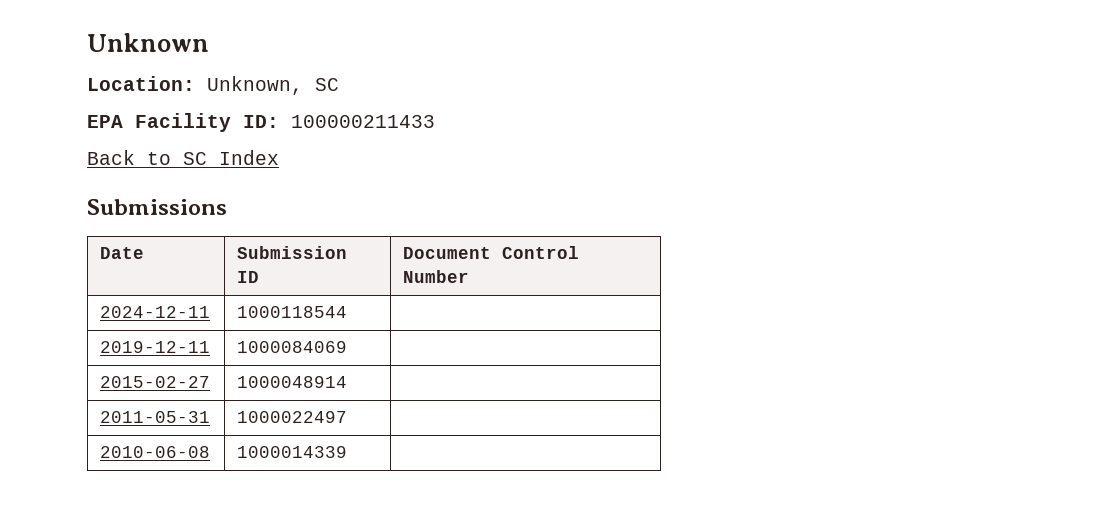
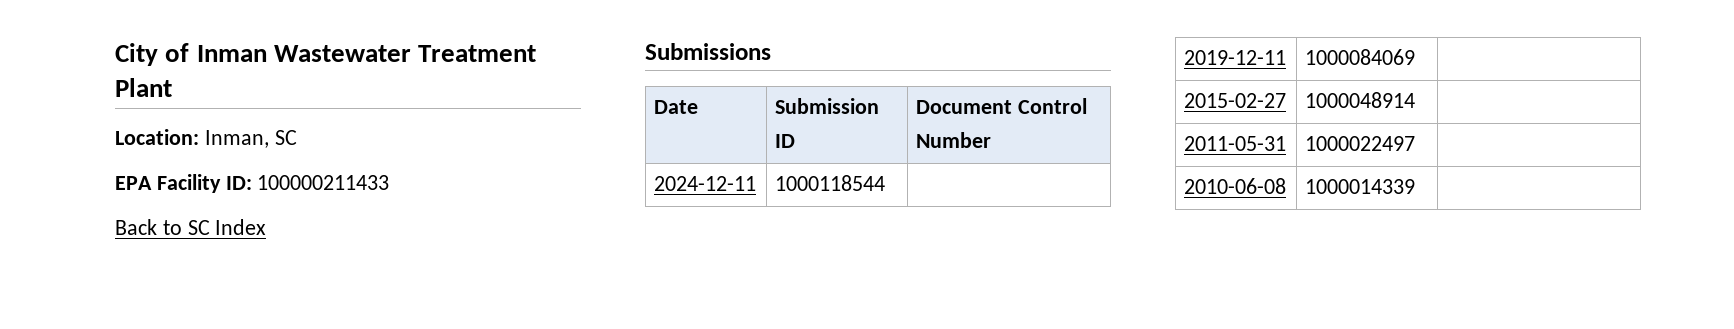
[87,33,209,52] Unknown -> [115,43,537,66] [115,78,172,97] City of Inman Wastewater Treatment Plant
[207,76,303,95] Unknown, -> [204,130,269,148] Inman,

